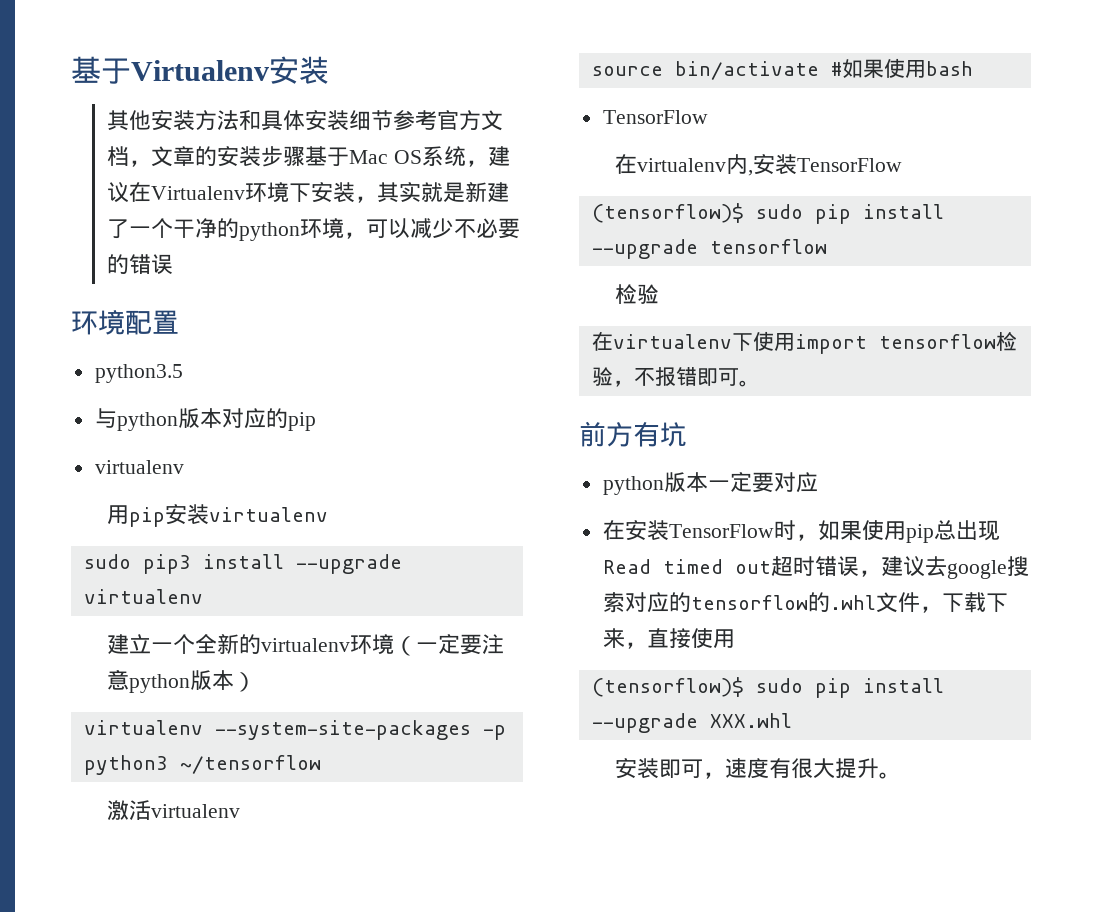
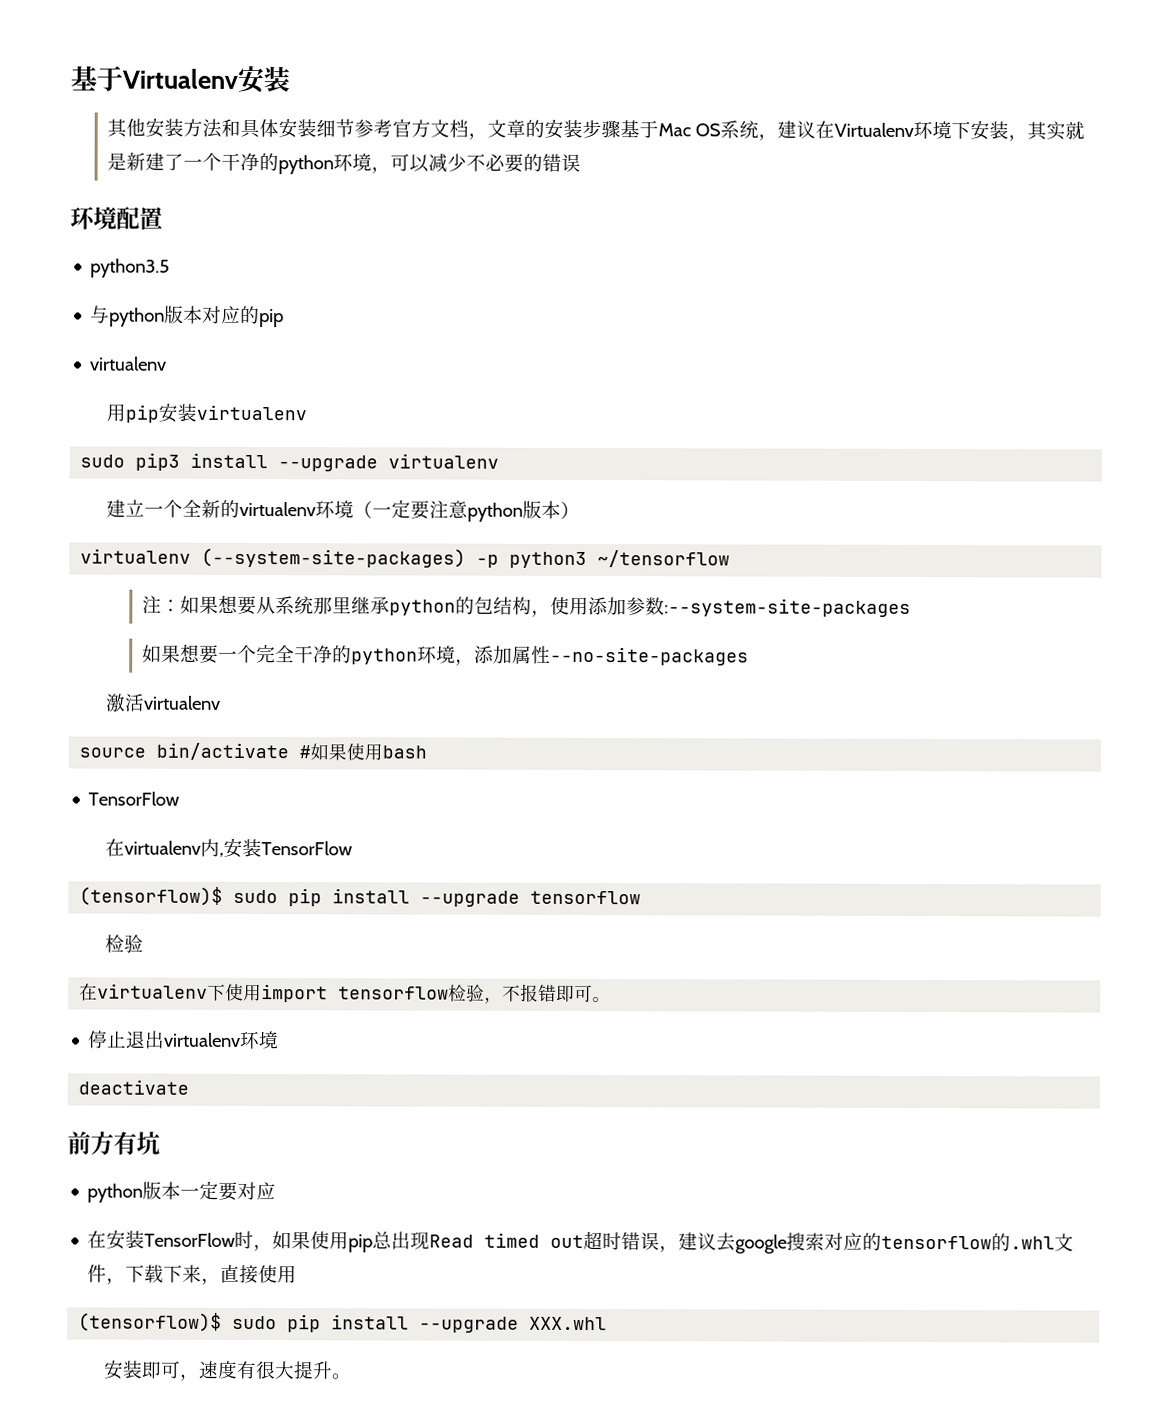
[214,720,471,740] --system-site-packages -> [201,547,467,568] (--system-site-packages)
(321, 764) none -> [142,594,912,617] [142,643,750,666] // 注：如果想要从系统那里继承python的包结构，使用添加参数:--system-site-packages // 如果想要一个完全干净的python环境，添加属性--no-site-packages
(760, 383) none -> [88,1030,280,1050] [78,1079,190,1095] // 停止退出virtualenv环境 // deactivate

